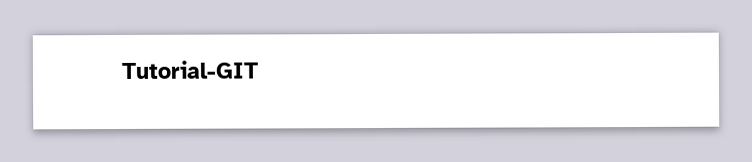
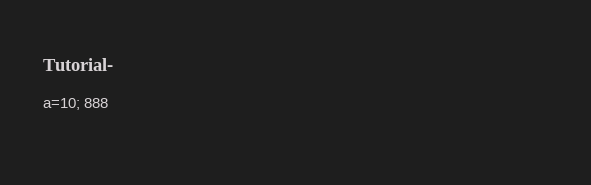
[121,60,258,79] Tutorial-GIT -> [43,58,113,71] [43,98,109,110] Tutorial- // a=10; 888

